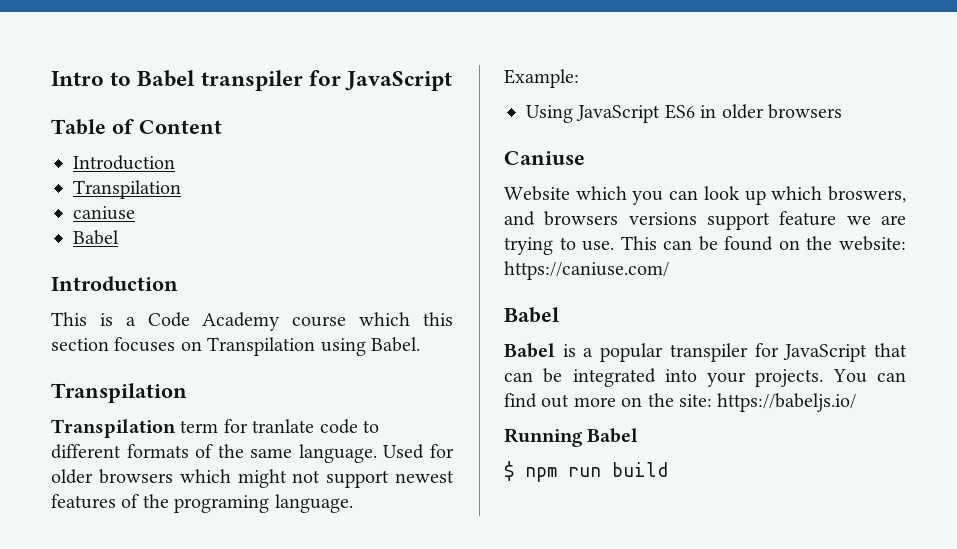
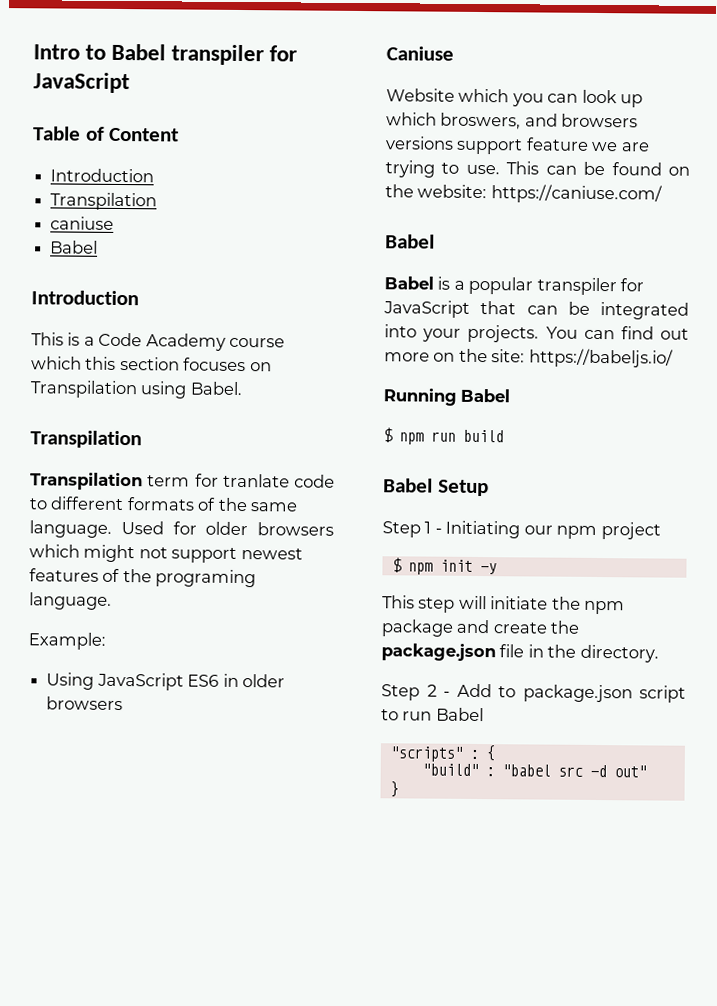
(668, 469) none -> [383,478,489,497] [382,520,661,540] [391,557,497,575] [382,595,626,615] [381,619,581,637] [381,643,659,663] [381,683,686,703] [381,707,484,722] [389,745,495,762] [421,763,647,778] [389,781,399,798] // Babel Setup // Step 1 - Initiating our npm project // $ npm init -y // This step will initiate the npm package and create the package.json file in the directory. // Step 2 - Add to package.json script to run Babel // "scripts" : { // "build" : "babel src -d out" // }

